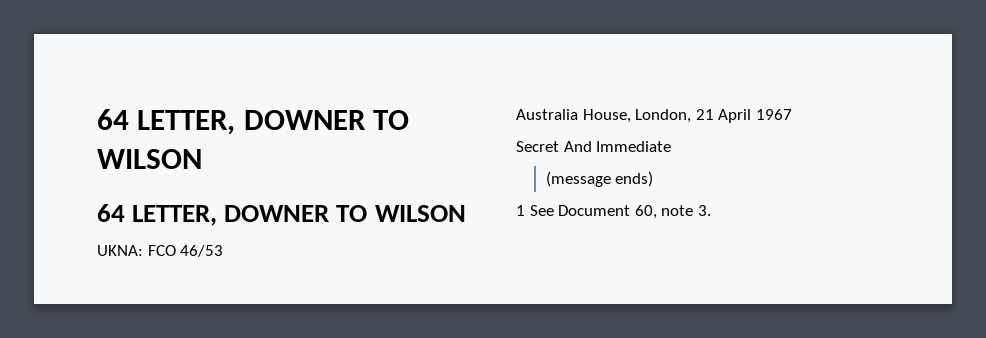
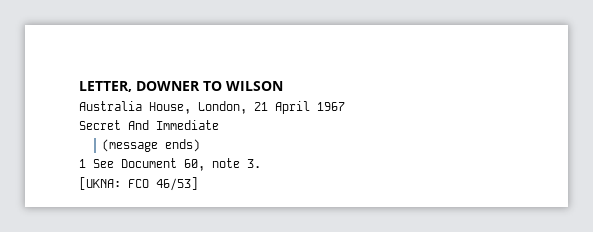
[97,109,410,135] [97,149,202,169] [97,204,466,226] [97,245,224,257] 64 LETTER, DOWNER TO WILSON // 64 LETTER, DOWNER TO WILSON // UKNA: FCO 46/53 -> [79,81,283,92] LETTER, DOWNER TO WILSON
(711, 210) none -> [79,177,198,191] // [UKNA: FCO 46/53]

